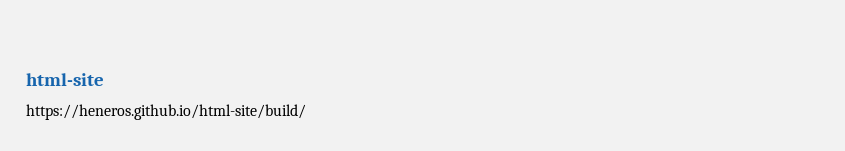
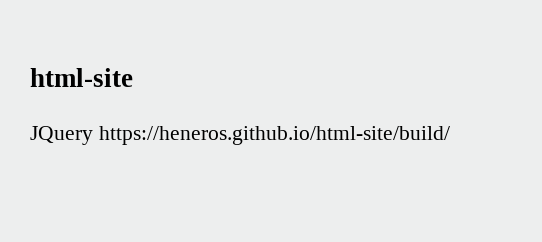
(104, 79) none -> [30,126,93,145] JQuery

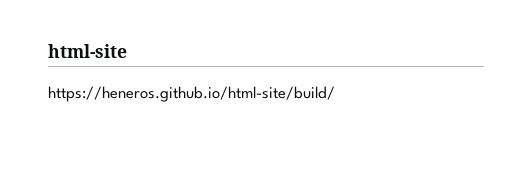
[30,126,93,145] JQuery -> (127, 51) none

